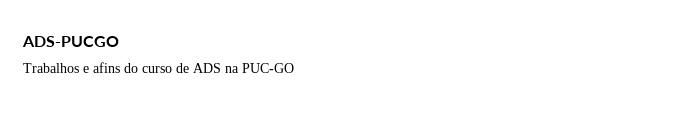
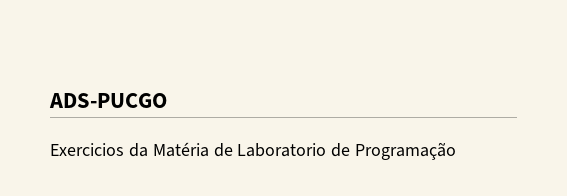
[23,62,294,73] Trabalhos e afins do curso de ADS na PUC-GO -> [50,142,457,160] Exercicios da Matéria de Laboratorio de Programação

